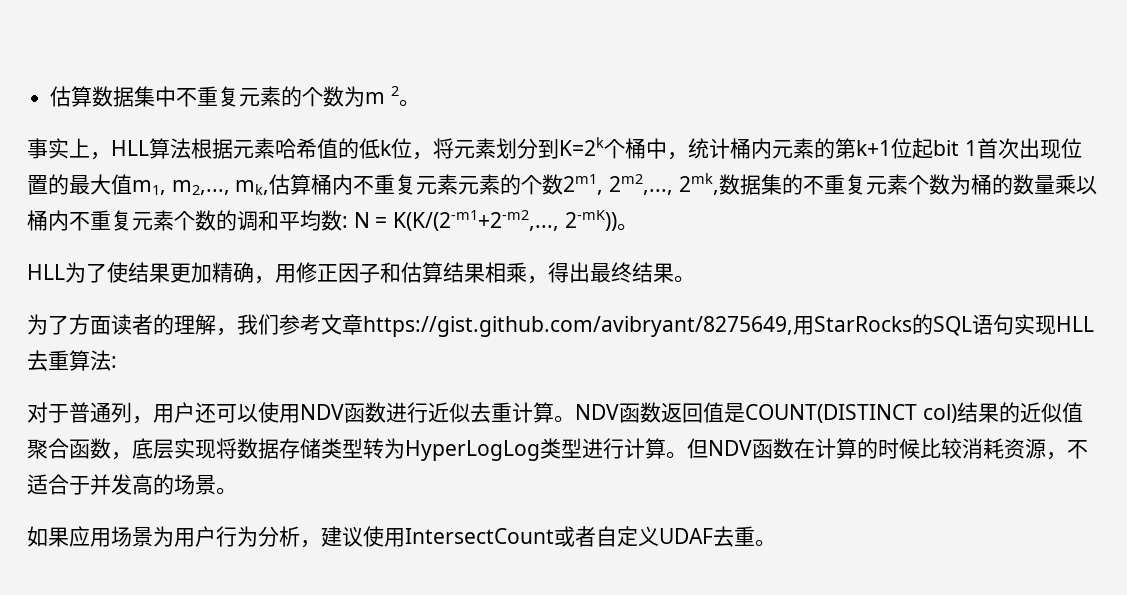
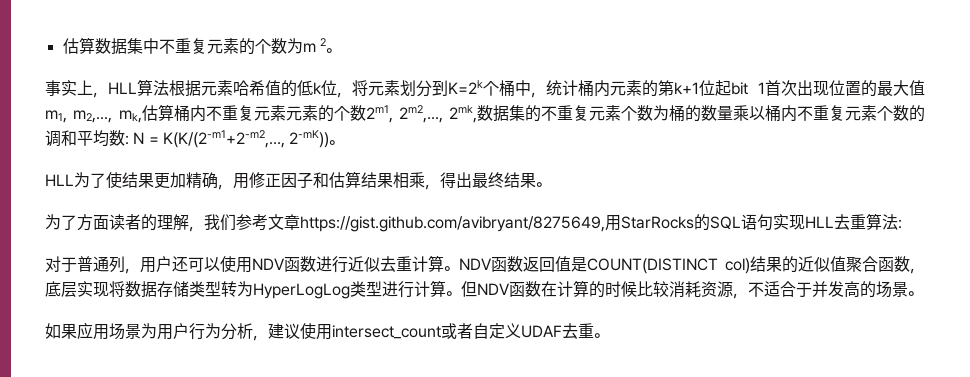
[405,528,554,544] IntersectCount -> [332,325,441,339] intersect_count

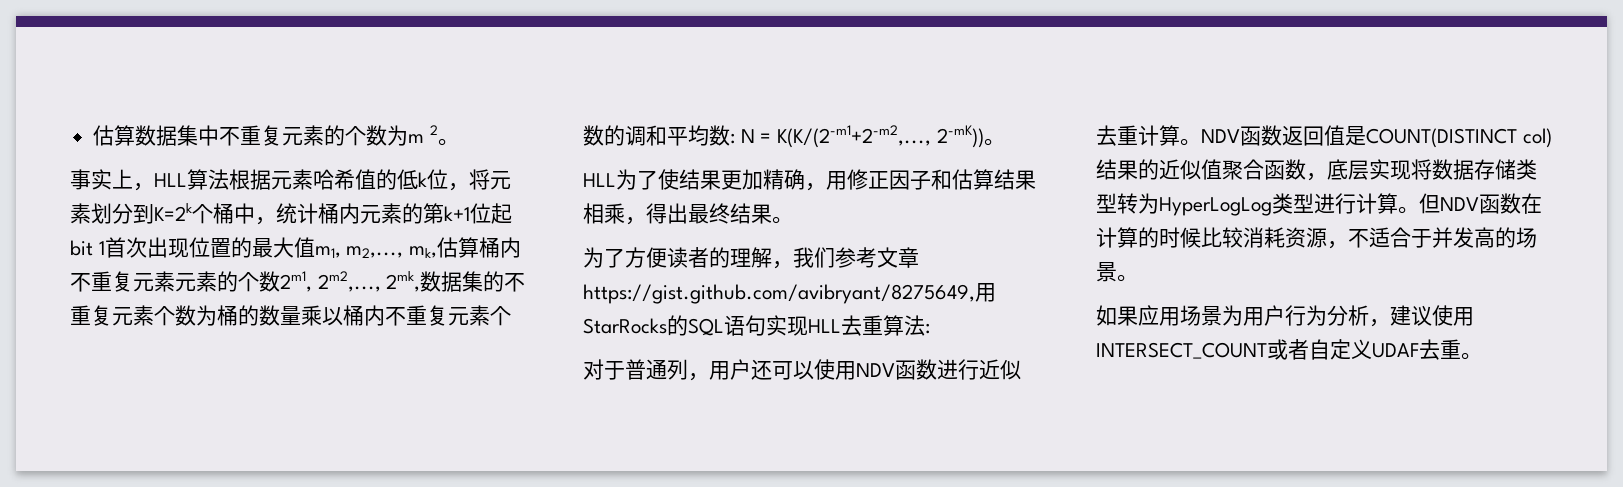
[93,215,109,230] 面 -> [646,247,667,268] 便
[332,325,441,339] intersect_count -> [1096,342,1267,359] INTERSECT_COUNT

